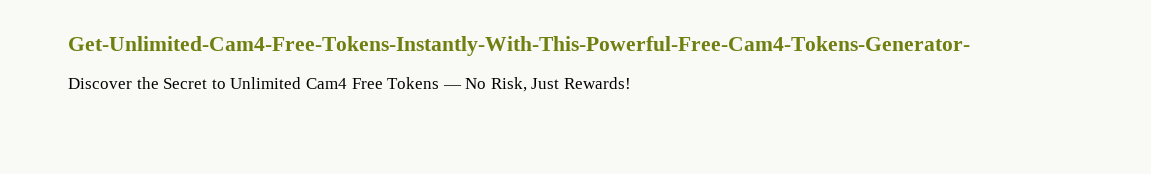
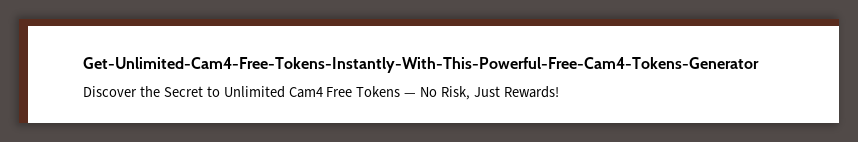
[68,36,970,56] Get-Unlimited-Cam4-Free-Tokens-Instantly-With-This-Powerful-Free-Cam4-Tokens-Generator- -> [83,57,759,73] Get-Unlimited-Cam4-Free-Tokens-Instantly-With-This-Powerful-Free-Cam4-Tokens-Generator

